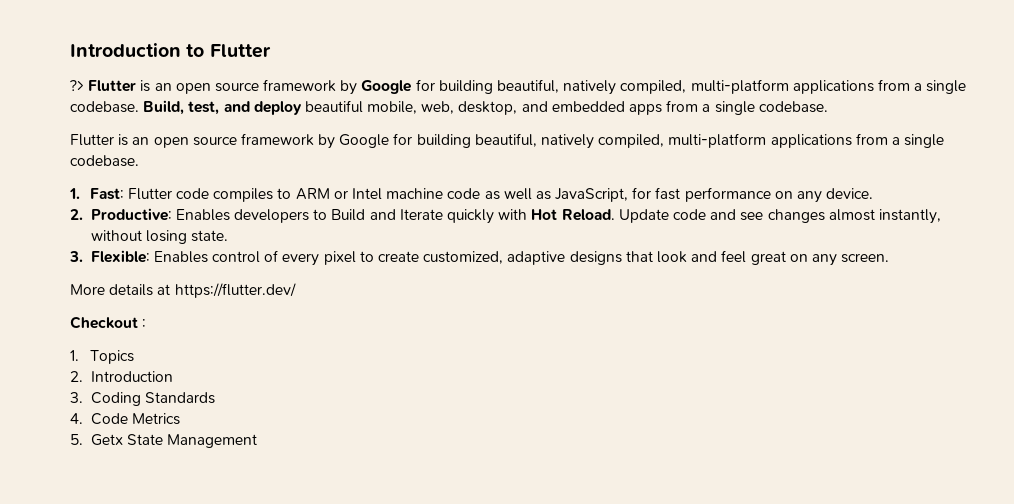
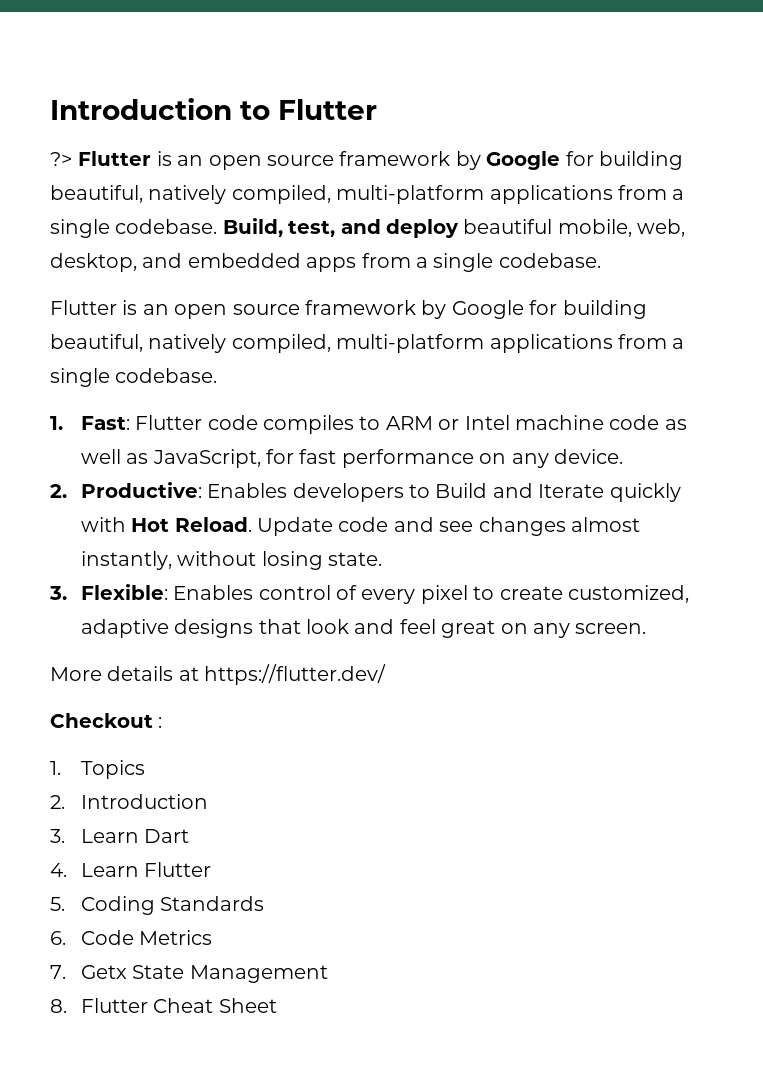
(83, 397) none -> [80,829,190,843] [50,862,212,877] [50,897,65,911] Learn Dart // 4. Learn Flutter // 5.
[70,413,83,424] 4. -> [50,931,66,945] 6.
[70,434,83,445] 5. -> [50,965,66,979] 7.
(258, 441) none -> [50,998,277,1013] // 8. Flutter Cheat Sheet

